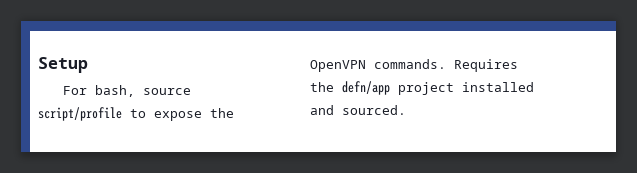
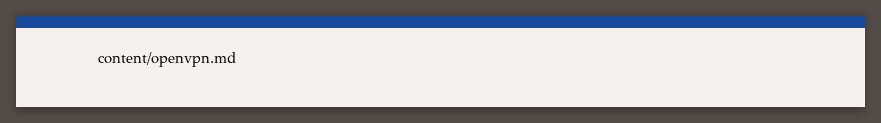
[38,57,88,73] [62,85,191,97] [38,107,234,121] [310,59,518,72] [310,81,534,95] [310,105,406,115] Setup // For bash, source script/profile to expose the OpenVPN commands. Requires the defn/app project installed and sourced. -> [98,52,236,67] content/openvpn.md

